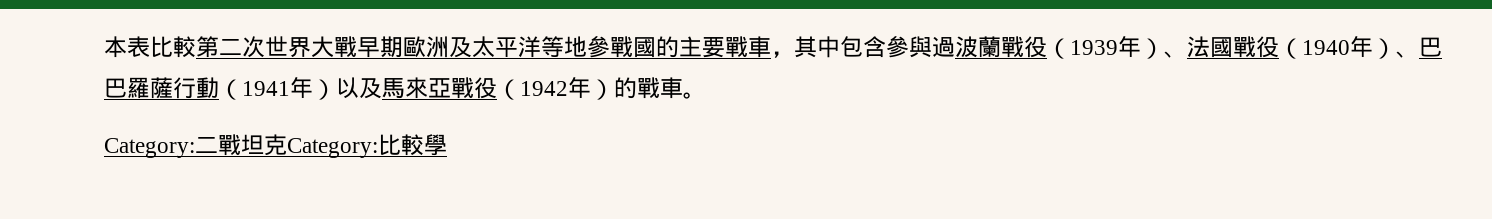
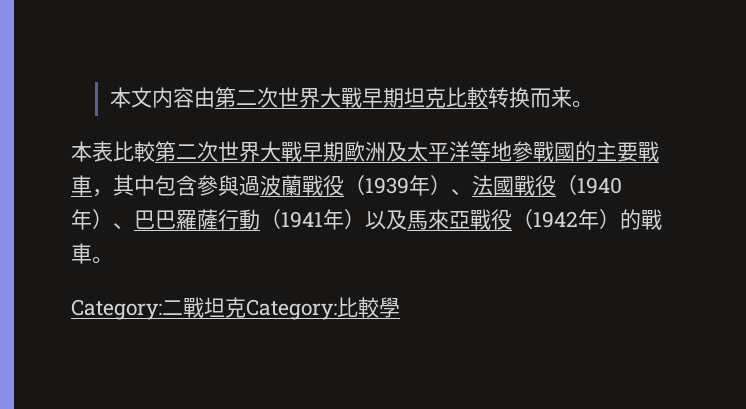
[104,36,127,58] 本 -> [109,87,593,108] [71,141,92,162] 本文内容由第二次世界大戰早期坦克比較转换而来。 // 本

